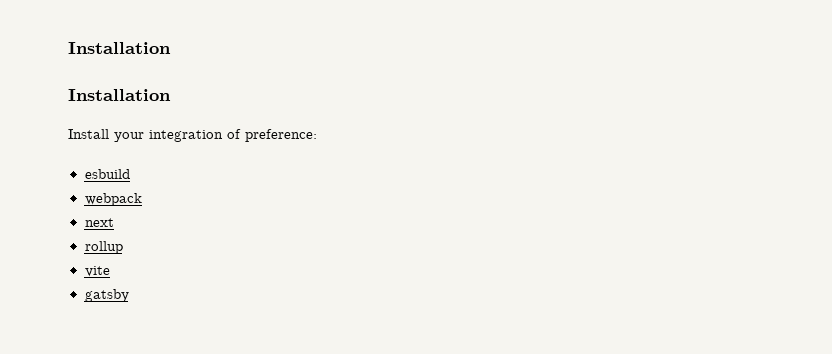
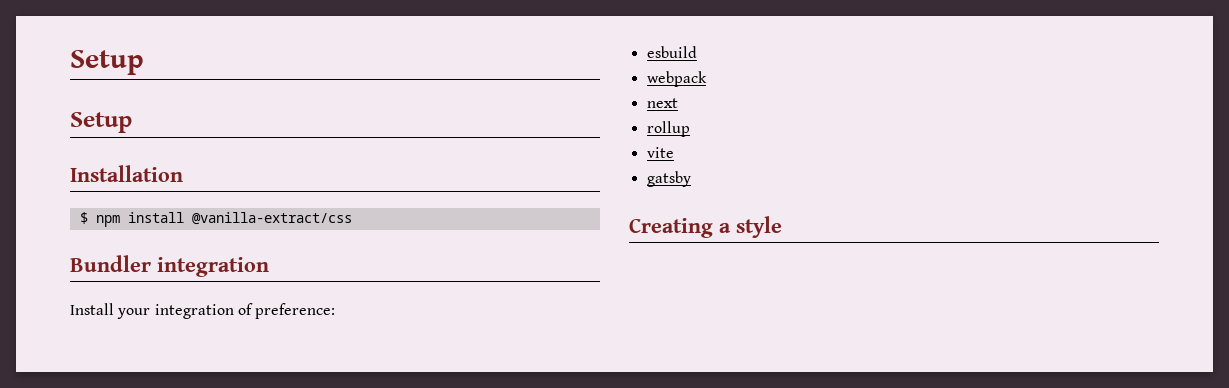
[68,42,171,54] [68,89,171,101] Installation // Installation -> [70,50,144,75] [70,112,132,133] [70,165,183,182] [79,212,352,227] [70,255,269,277] Setup // Setup // Installation // $ npm install @vanilla-extract/css // Bundler integration
(129, 295) none -> [629,216,782,238] // Creating a style

